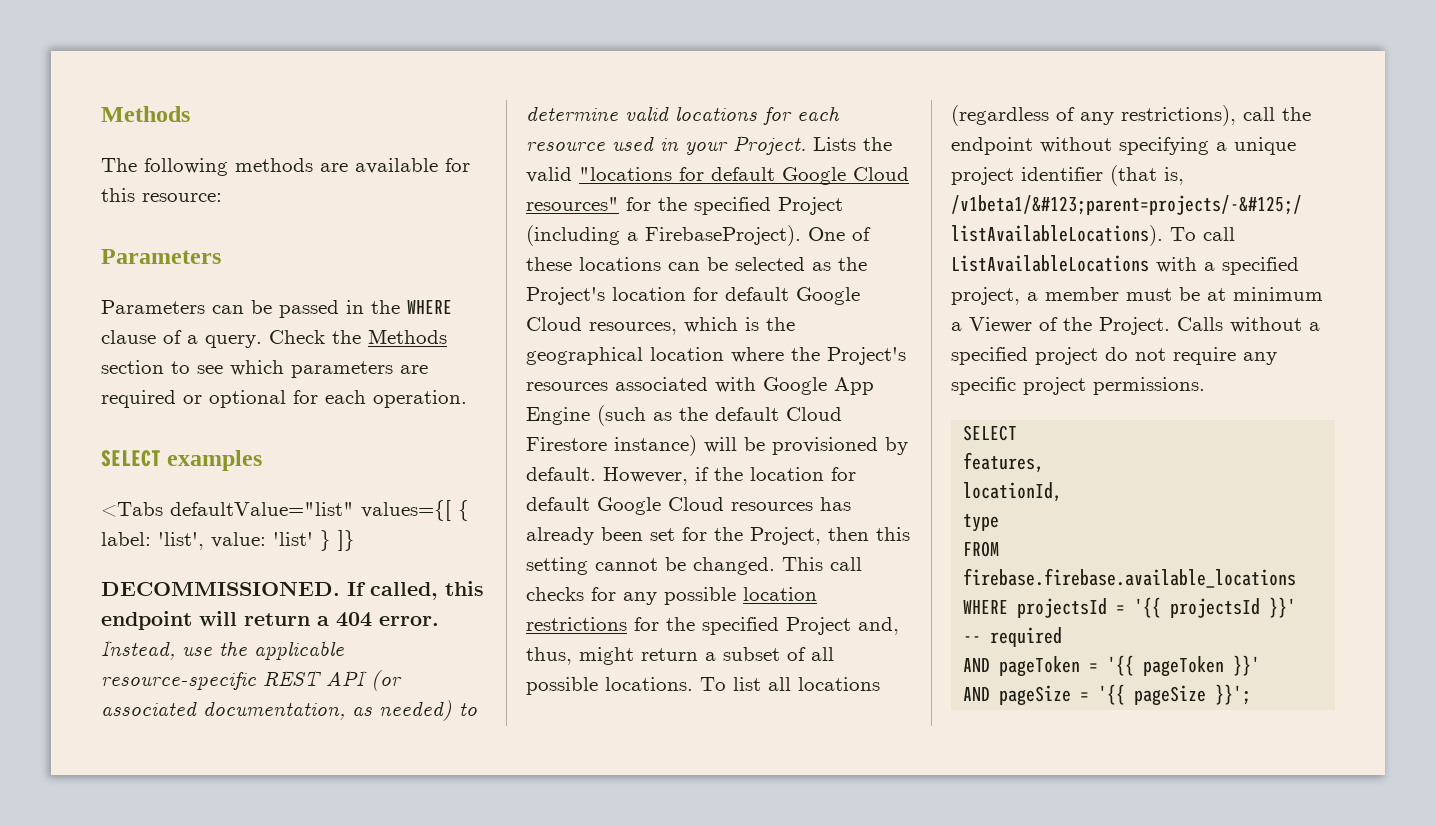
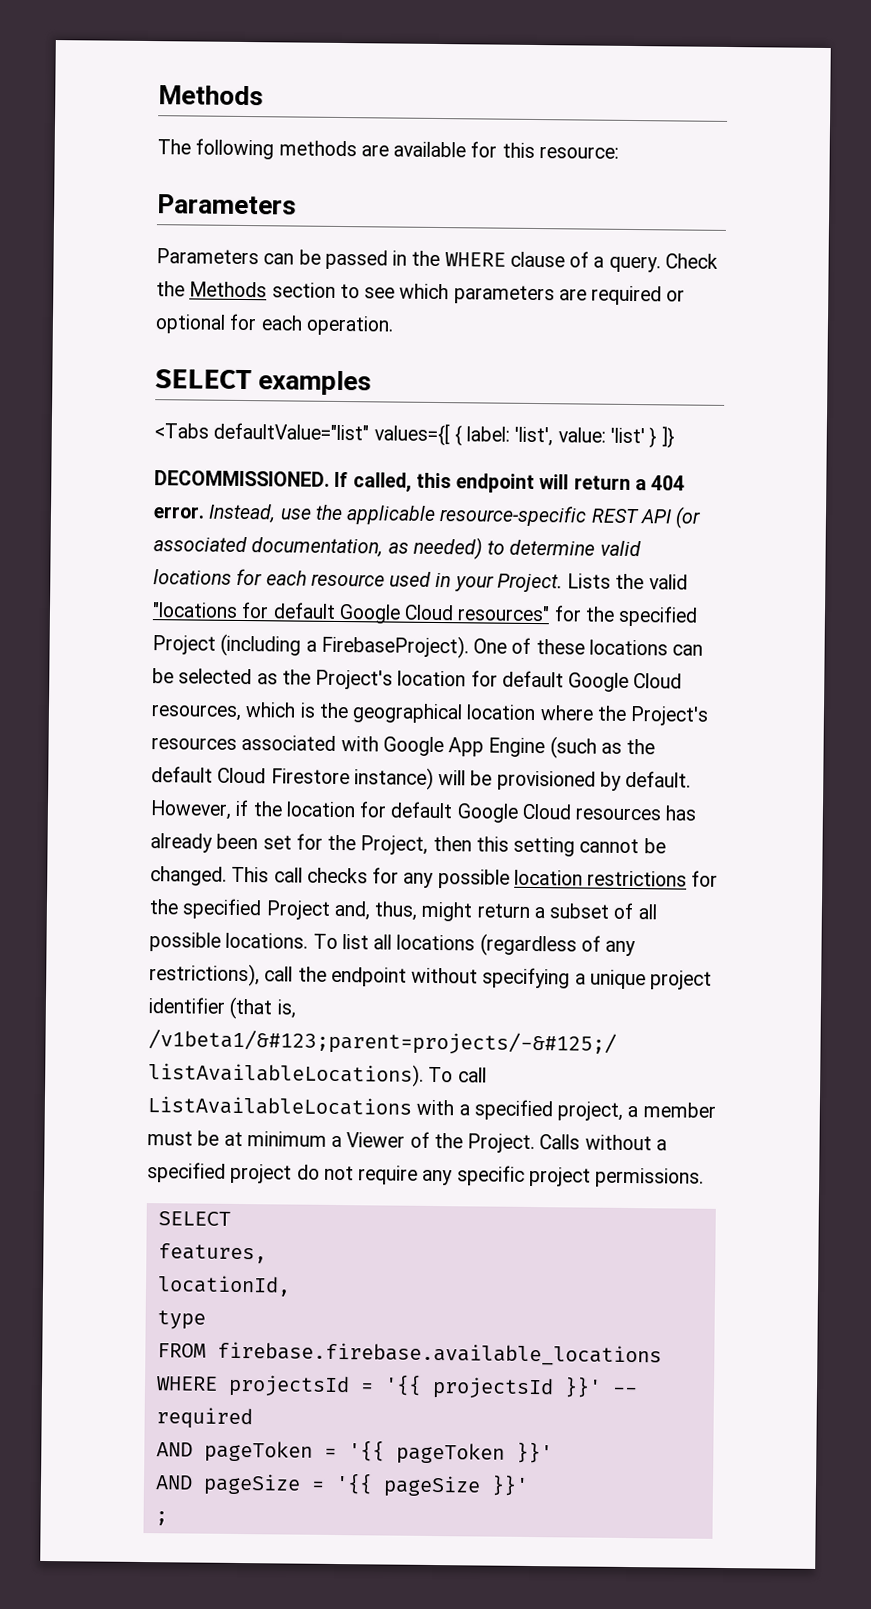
[1215,684,1252,705] }}'; -> [490,1474,529,1496] [154,1511,168,1526] }}' // ;

